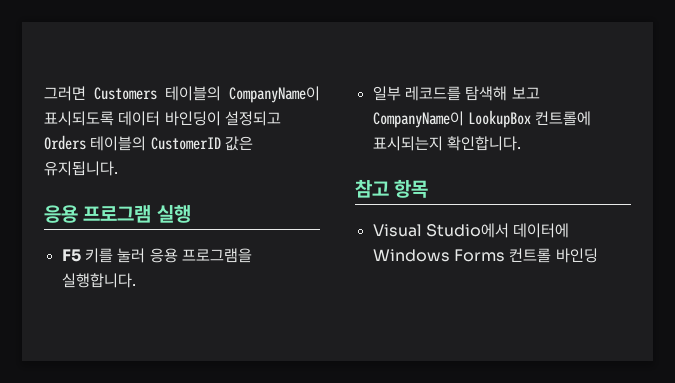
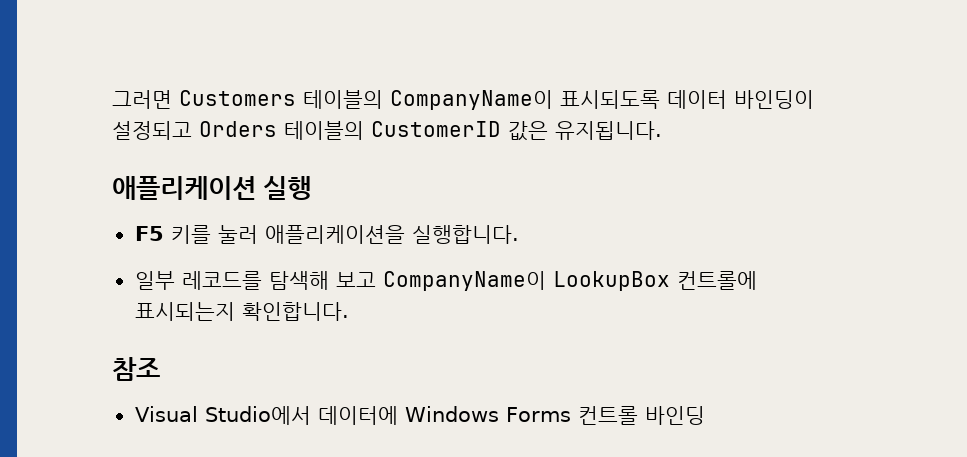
[44,205,152,223] 응용 프로그램 -> [112,176,256,200] 애플리케이션
[149,248,252,263] 응용 프로그램을 -> [264,225,405,244] 애플리케이션을
[355,179,429,198] 참고 항목 -> [112,357,160,381] 참조

